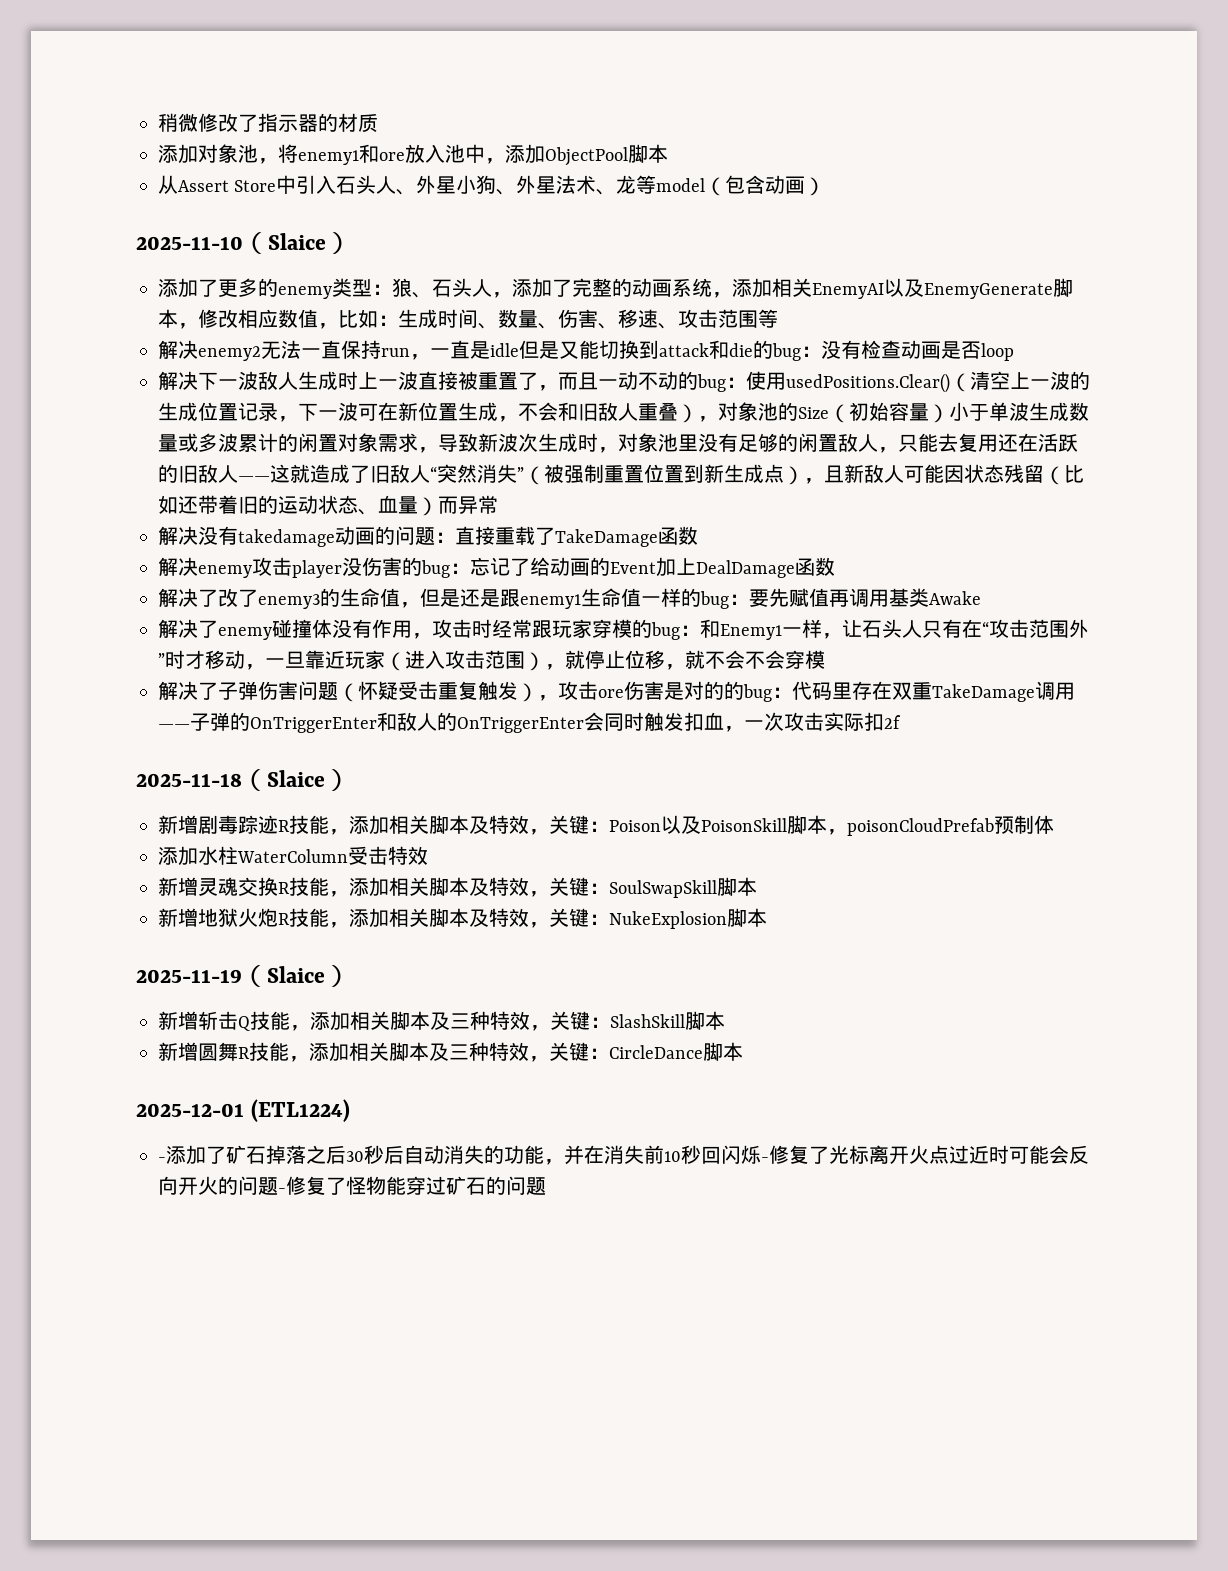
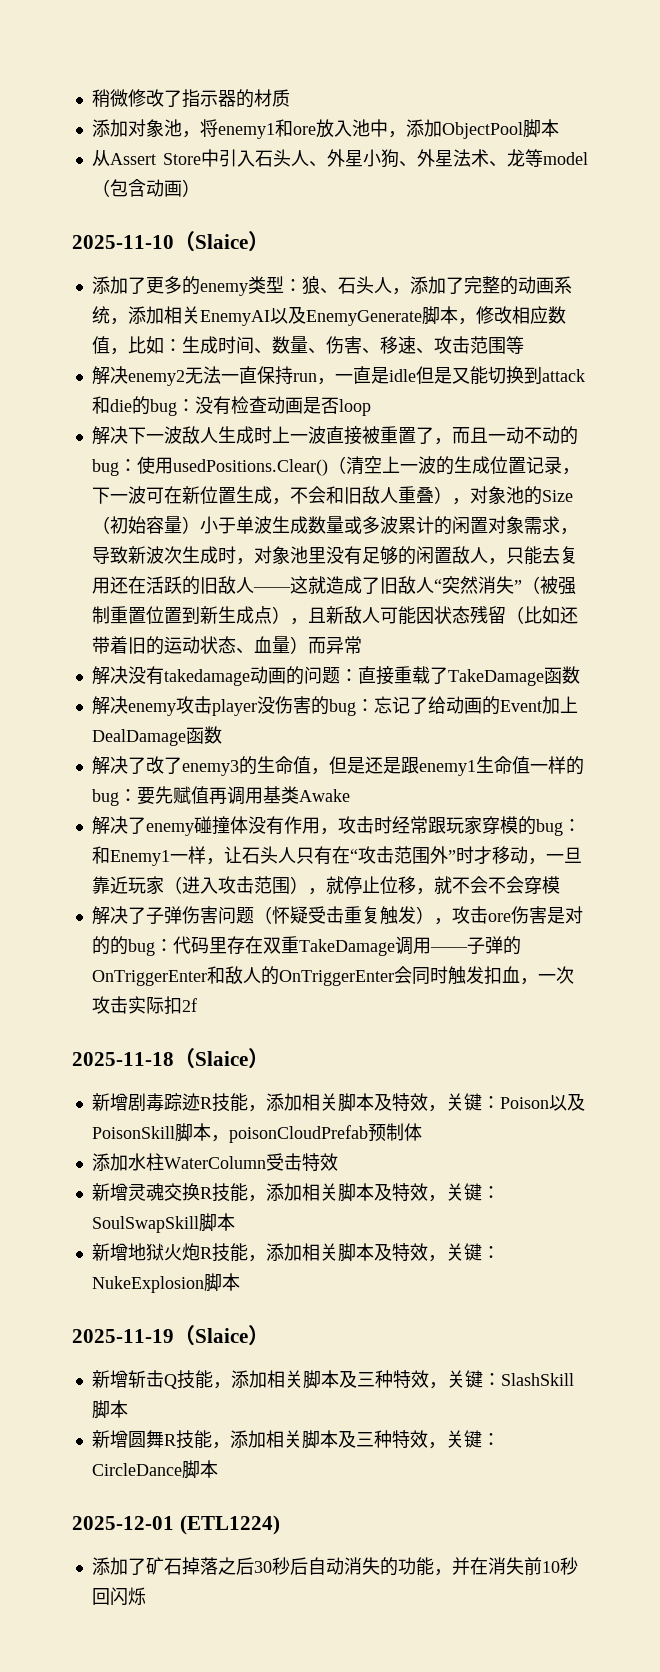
[158,1157,166,1162] - -> (280, 1525) none
[761,1145,1089,1164] [158,1176,546,1195] -修复了光标离开火点过近时可能会反向开火的问题-修复了怪物能穿过矿石的问题 -> (146, 1596) none

